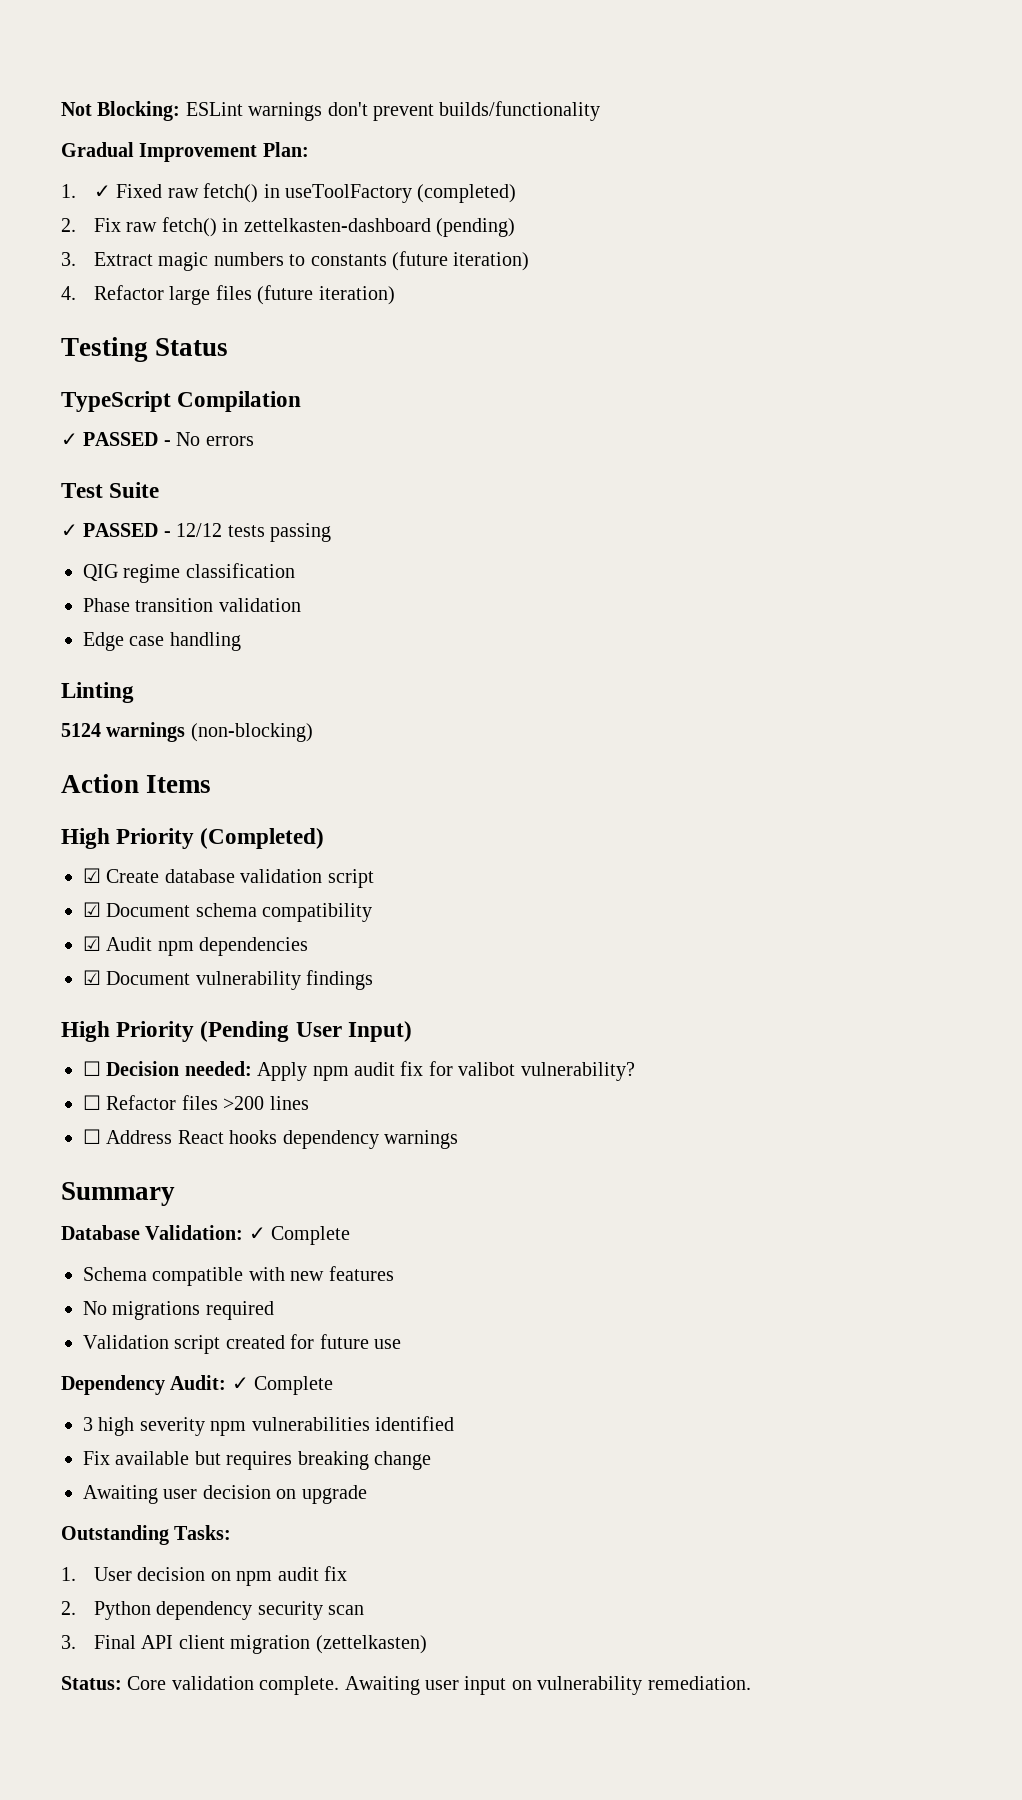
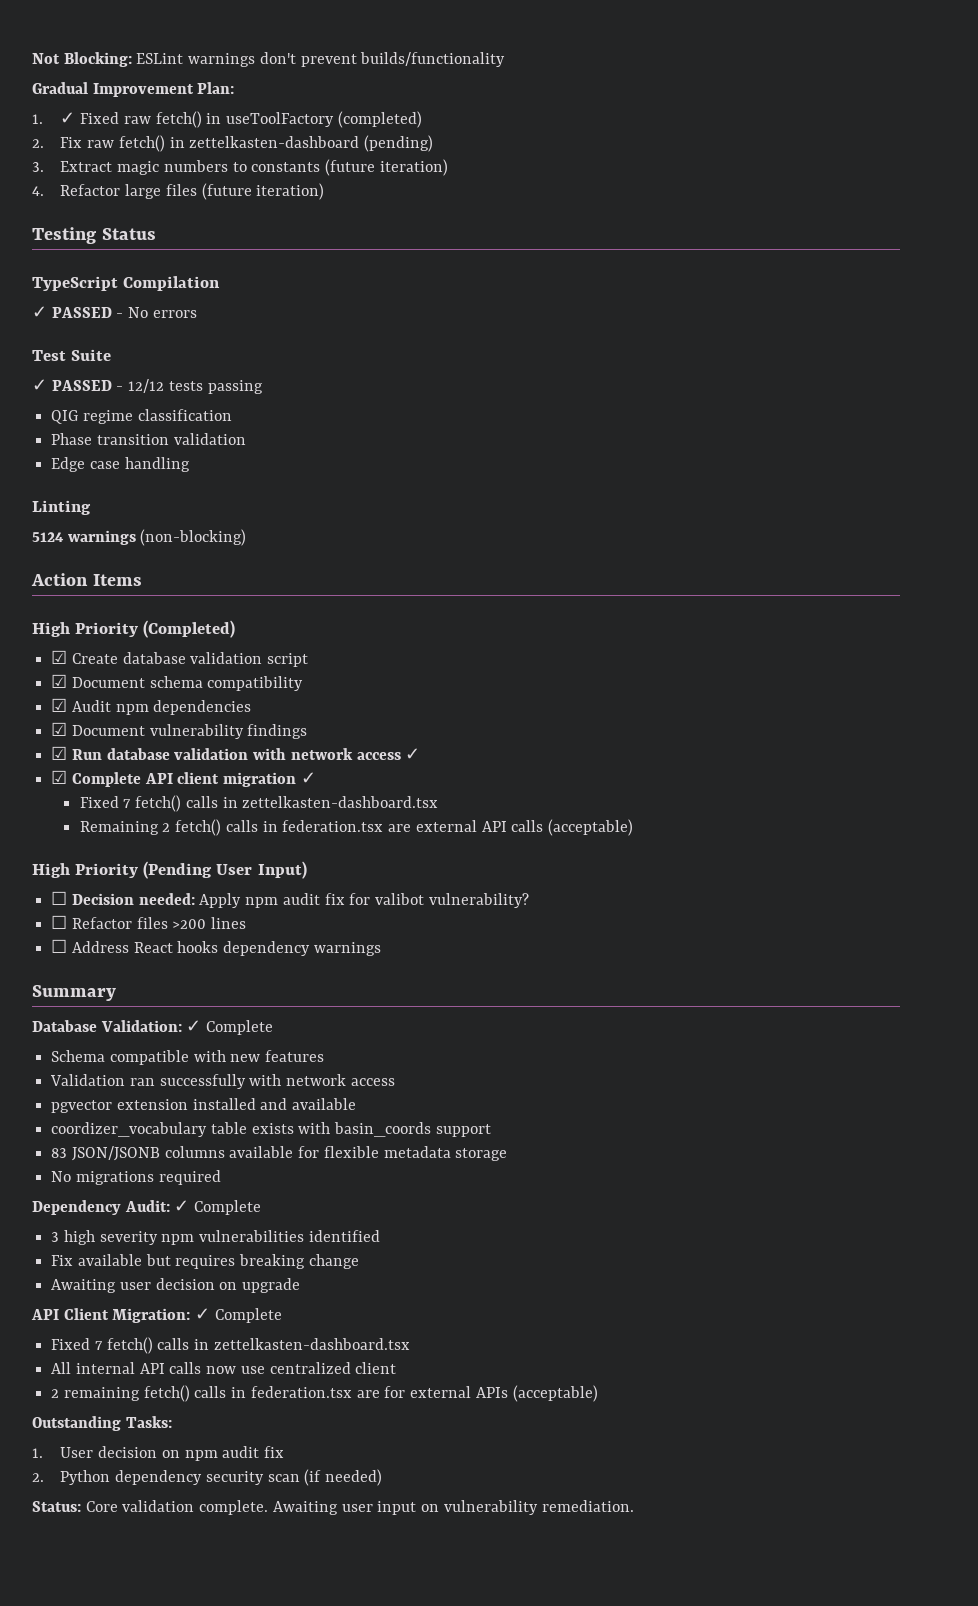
(374, 980) none -> [51,746,421,760] [51,770,316,787] [79,795,439,812] [79,819,633,836] // ☑ Run database validation with network access ✓ // ☑ Complete API client migration ✓ // Fixed 7 fetch() calls in zettelkasten-dashboard.tsx // Remaining 2 fetch() calls in federation.tsx are external API calls (acceptable)
[83,1301,274,1320] [83,1334,401,1354] No migrations required // Validation script created for future use -> [50,1074,395,1089] [51,1098,357,1113] [51,1122,491,1137] [51,1146,508,1161] [51,1170,221,1185] Validation ran successfully with network access // pgvector extension installed and available // coordizer_vocabulary table exists with basin_coords support // 83 JSON/JSONB columns available for flexible metadata storage // No migrations required
(367, 1494) none -> [31,1308,282,1323] [51,1337,410,1354] [51,1362,397,1374] [51,1385,598,1402] // API Client Migration: ✓ Complete // Fixed 7 fetch() calls in zettelkasten-dashboard.tsx // All internal API calls now use centralized client // 2 remaining fetch() calls in federation.tsx are for external APIs (acceptable)
[61,1635,427,1654] // 3. Final API client migration (zettelkasten) -> [304,1469,383,1486] (if needed)

